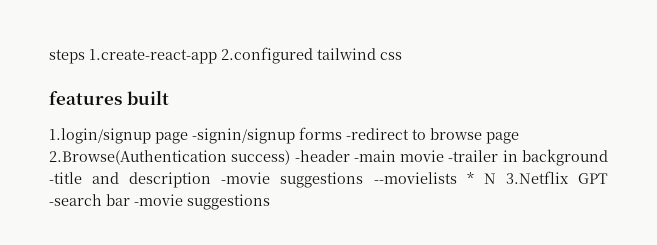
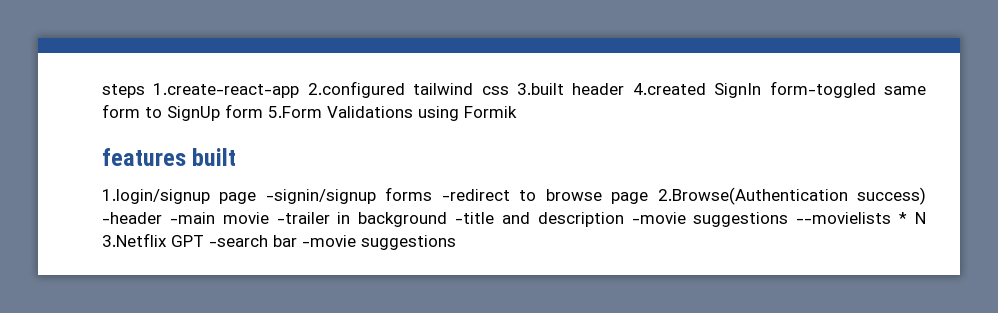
(402, 56) none -> [517,81,926,98] [102,104,517,121] 3.built header 4.created SignIn form-toggled same form to SignUp form 5.Form Validations using Formik

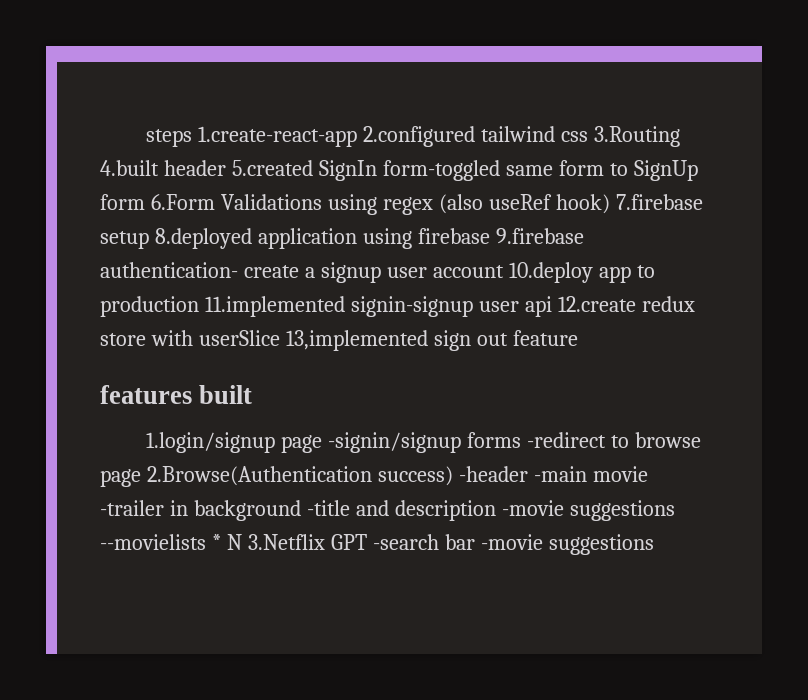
[517,83,706,95] 3.built header 4.created -> [593,126,680,147] [100,160,313,176] 3.Routing 4.built header 5.created
[268,106,322,118] 5.Form -> [150,194,215,210] 6.Form
[464,106,517,118] Formik -> [382,194,703,215] [100,228,584,249] [100,262,655,283] [100,296,695,317] [100,330,578,351] regex (also useRef hook) 7.firebase setup 8.deployed application using firebase 9.firebase authentication- create a signup user account 10.deploy app to production 11.implemented signin-signup user api 12.create redux store with userSlice 13,implemented sign out feature

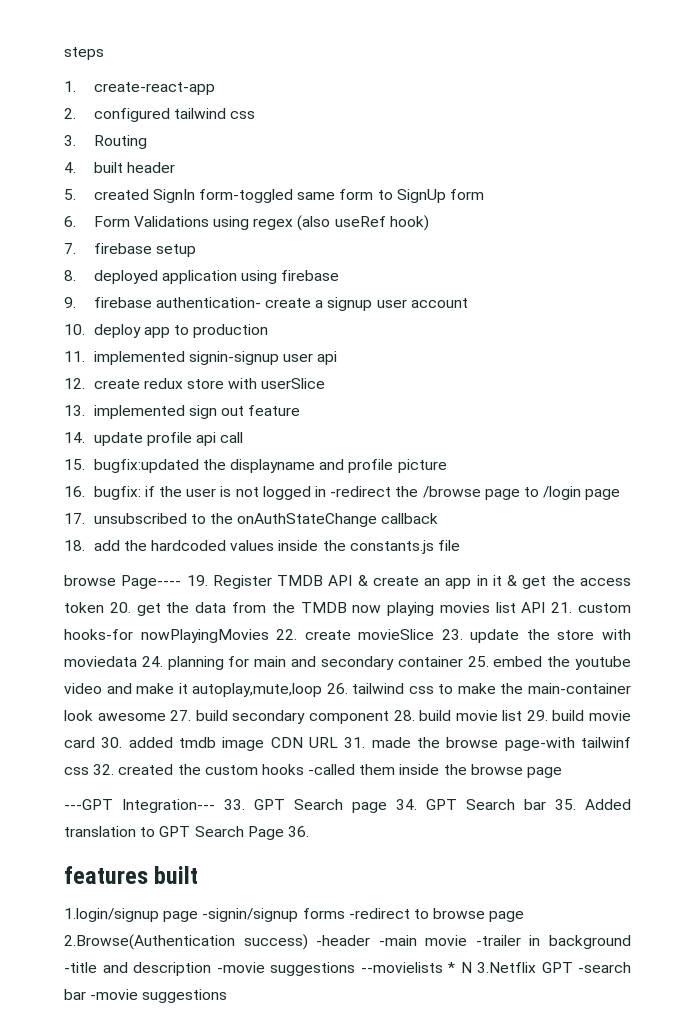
[198,126,680,147] [100,160,159,176] 1.create-react-app 2.configured tailwind css 3.Routing 4.built -> [64,81,215,95] [64,108,256,122] [64,135,147,149] [64,162,123,173] // 1. create-react-app // 2. configured tailwind css // 3. Routing // 4. built
[231,160,313,176] 5.created -> [64,189,149,200] // 5. created
[150,194,215,210] 6.Form -> [64,216,130,227] // 6. Form
[615,194,703,210] 7.firebase -> [64,243,152,254] // 7. firebase
[154,228,252,249] 8.deployed -> [64,270,158,284] // 8. deployed
[495,228,584,244] 9.firebase -> [64,297,152,308] // 9. firebase
[508,262,593,283] 10.deploy -> [64,324,141,338] // 10. deploy
[204,296,345,317] 11.implemented -> [64,351,185,365] // 11. implemented
[557,296,636,312] 12.create -> [64,378,140,389] // 12. create
[285,330,428,351] 13,implemented -> [64,405,185,419] // 13. implemented
(578, 338) none -> [64,432,244,446] [64,459,447,473] [64,486,621,500] [64,513,439,527] [64,540,461,554] [64,575,631,589] [64,602,631,616] [64,629,631,643] [64,656,631,670] [64,683,632,697] [64,710,631,724] [64,737,631,751] [64,764,563,778] [64,799,631,813] [64,826,309,840] // 14. update profile api call // 15. bugfix:updated the displayname and profile picture // 16. bugfix: if the user is not logged in -redirect the /browse page to /login page // 17. unsubscribed to the onAuthStateChange callback // 18. add the hardcoded values inside the constants.js file // browse Page---- 19. Register TMDB API & create an app in it & get the access token 20. get the data from the TMDB now playing movies list API 21. custom hooks-for nowPlayingMovies 22. create movieSlice 23. update the store with moviedata 24. planning for main and secondary container 25. embed the youtube video and make it autoplay,mute,loop 26. tailwind css to make the main-container look awesome 27. build secondary component 28. build movie list 29. build movie card 30. added tmdb image CDN URL 31. made the browse page-with tailwinf css 32. created the custom hooks -called them inside the browse page // ---GPT Integration--- 33. GPT Search page 34. GPT Search bar 35. Added translation to GPT Search Page 36.

